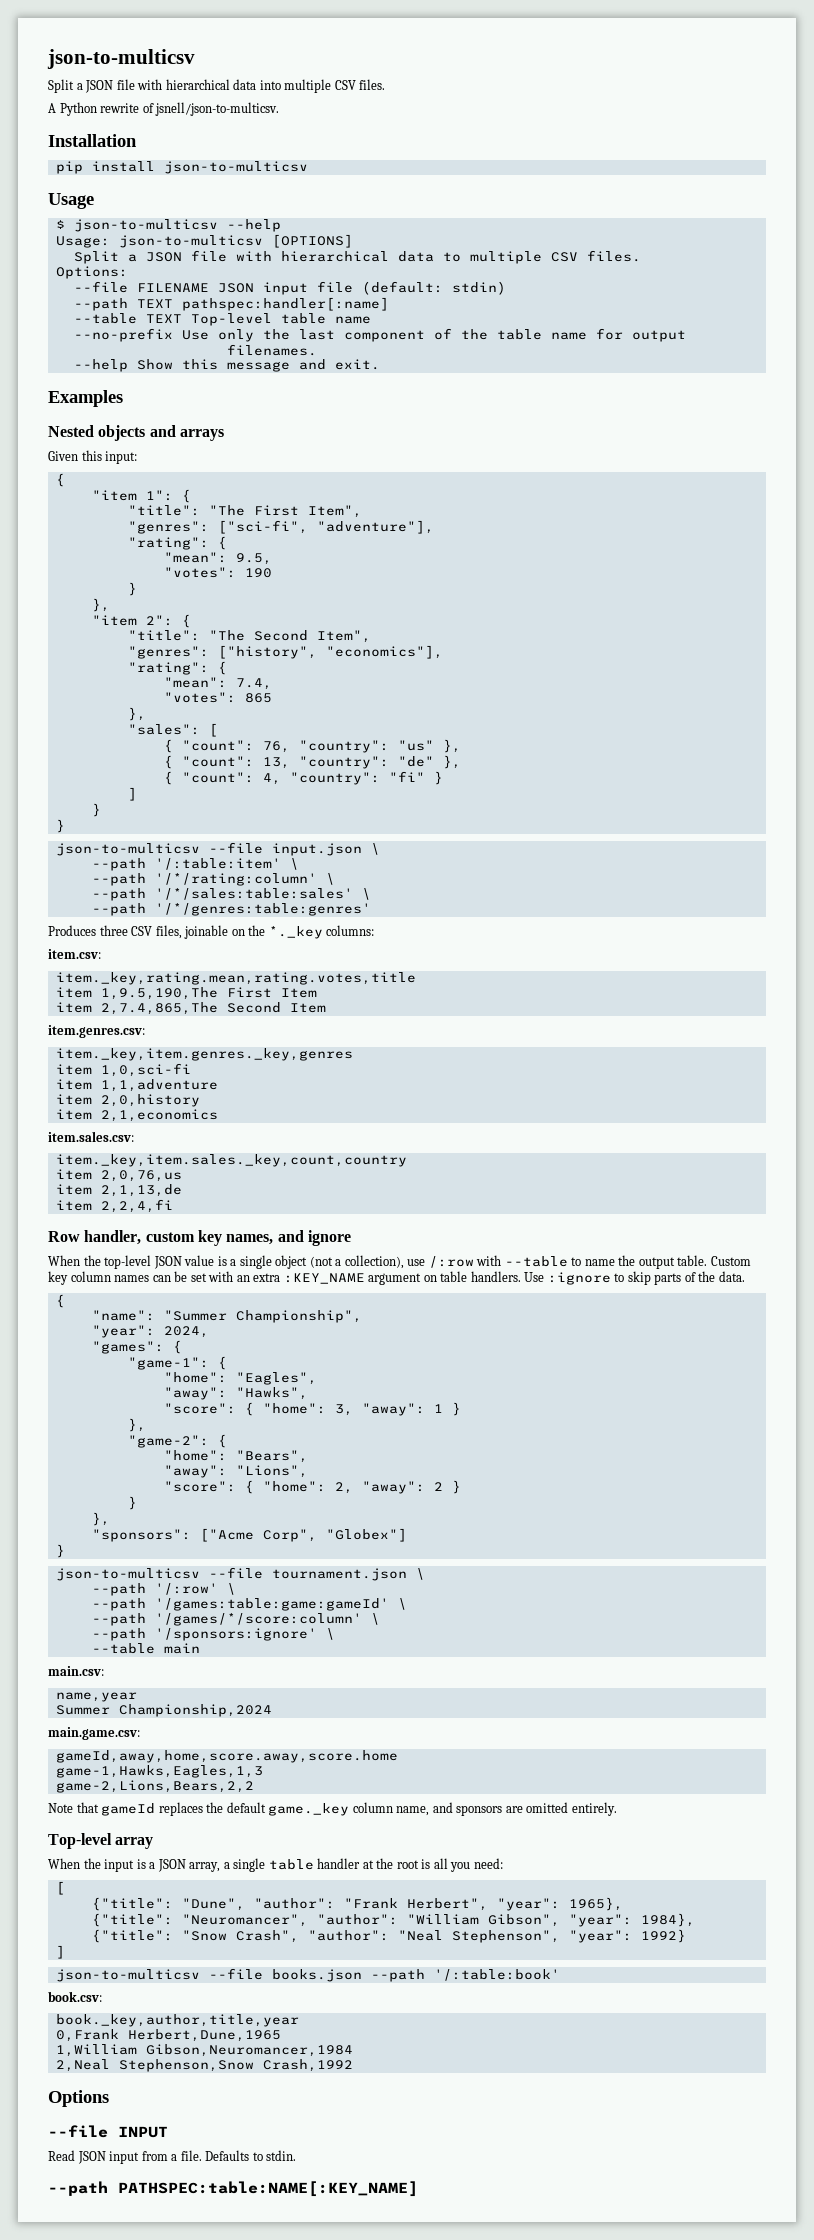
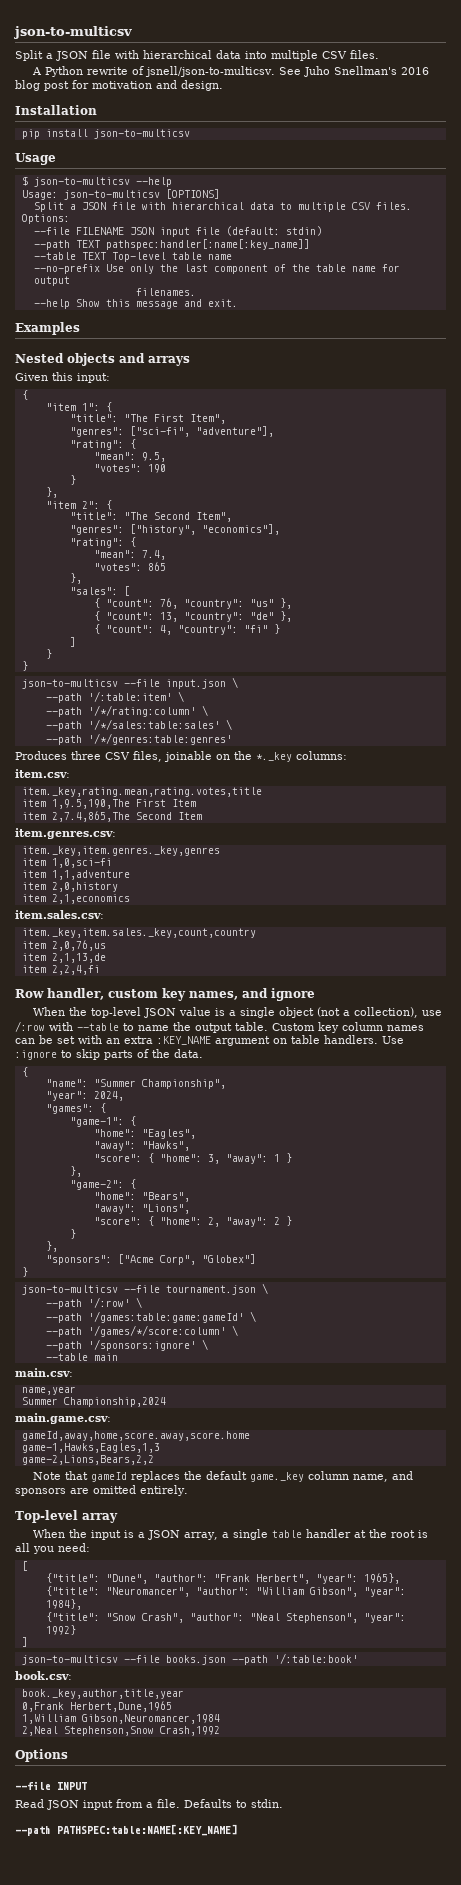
(280, 109) none -> [279,66,430,77] [15,80,223,91] See Juho Snellman's 2016 blog post for motivation and design.
[181,297,389,311] pathspec:handler[:name] -> [105,239,310,250] pathspec:handler[:name[:key_name]]

